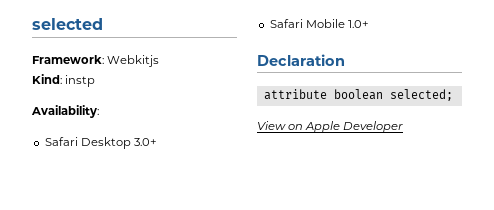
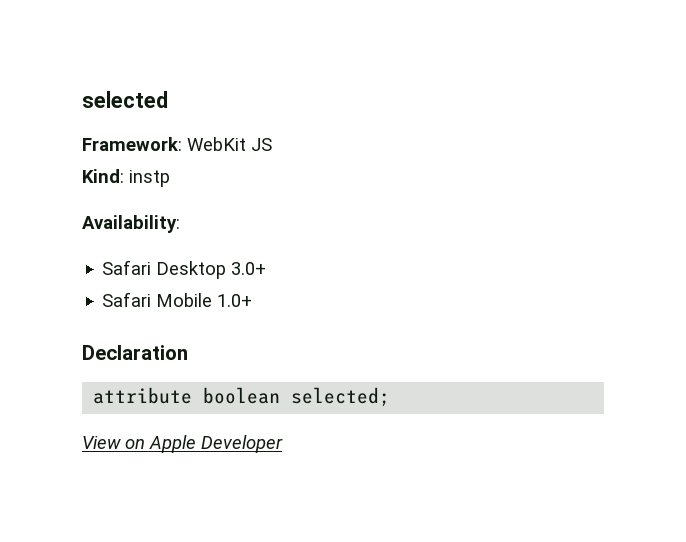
[107,55,160,67] Webkitjs -> [187,137,272,151] WebKit JS

